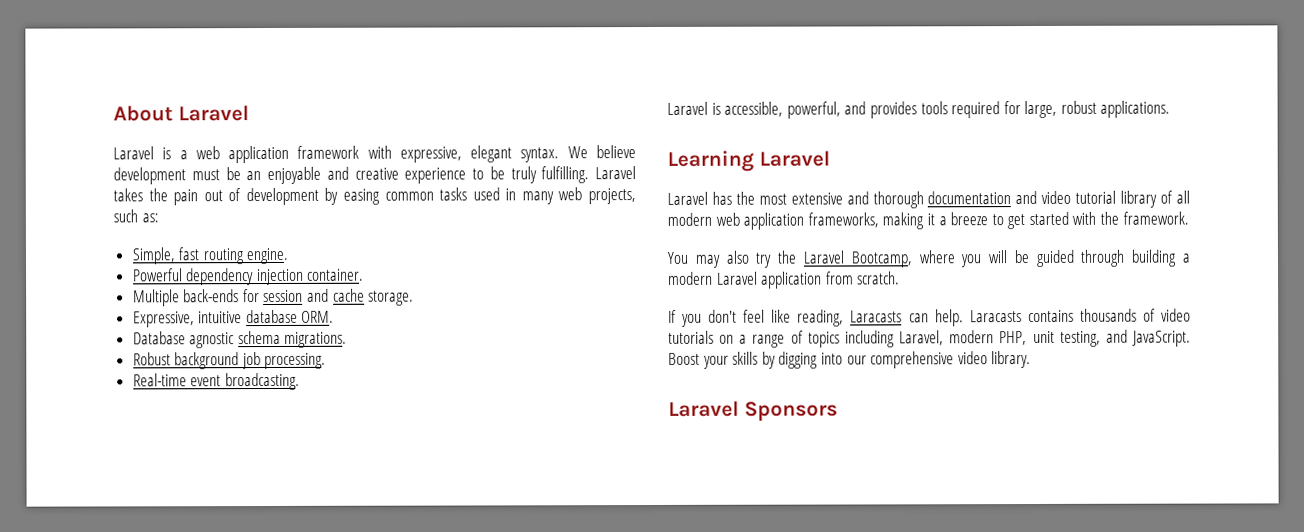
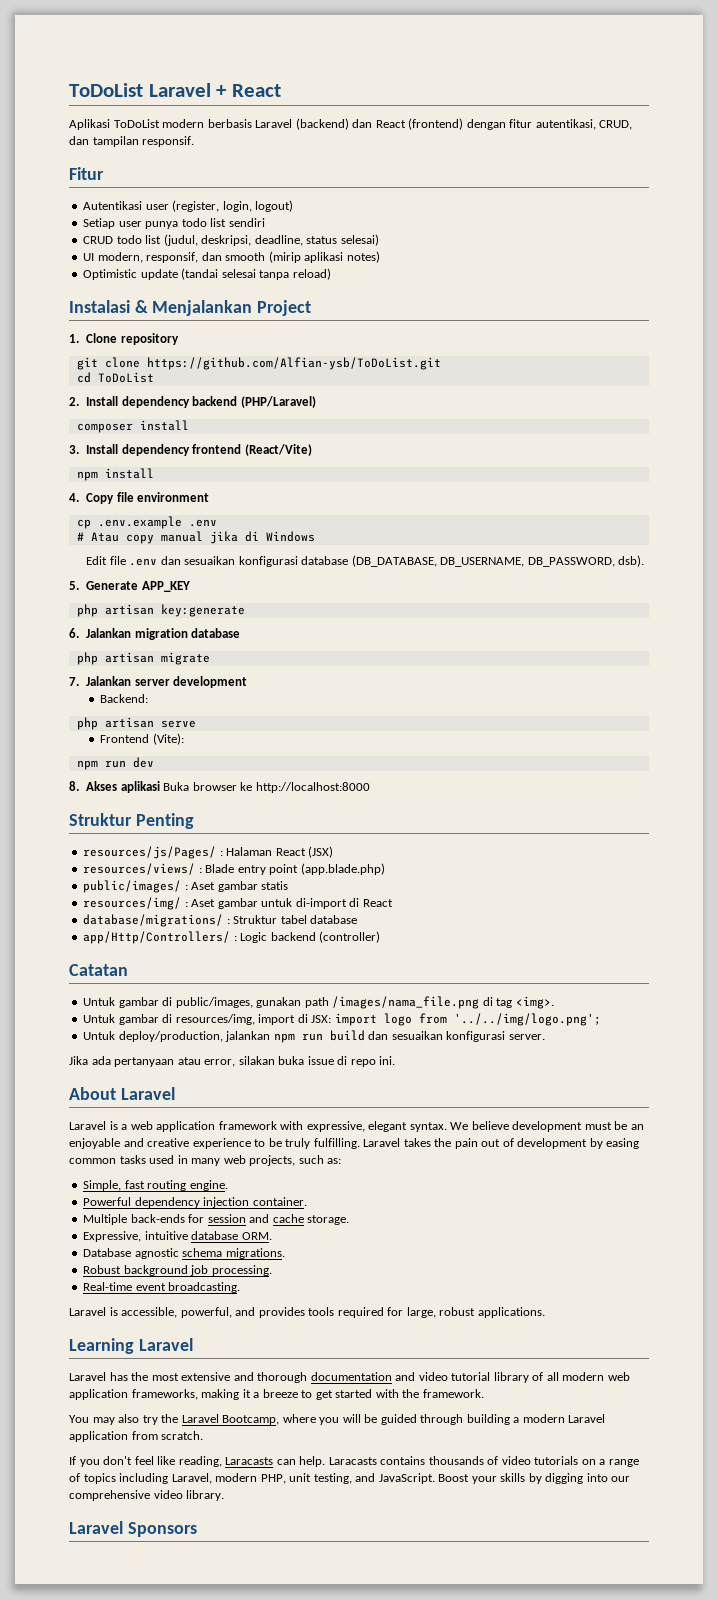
(113, 113) none -> [69,83,281,97] [69,118,633,130] [69,136,195,147] [69,167,104,180] [83,200,294,212] [83,218,265,229] [83,234,379,246] [83,251,380,263] [83,268,331,280] [69,300,312,316] [69,333,179,345] [76,357,441,370] [76,372,154,383] [69,396,316,408] [76,420,189,433] [69,444,312,456] [76,468,154,481] [69,492,210,504] [76,516,217,529] [76,531,315,544] [86,555,645,567] [69,581,190,592] [76,604,245,617] [69,628,241,640] [76,652,210,665] [69,676,248,688] [100,694,149,703] [76,717,196,730] [100,733,184,745] [76,757,154,770] [69,781,370,793] [69,813,194,829] [83,846,334,859] [83,863,385,875] [83,880,289,893] [83,897,393,910] [83,914,358,927] [83,931,381,944] [69,964,128,976] [83,996,554,1009] [83,1013,601,1026] [83,1030,545,1043] [69,1056,396,1067] ToDoList Laravel + React // Aplikasi ToDoList modern berbasis Laravel (backend) dan React (frontend) dengan fitur autentikasi, CRUD, dan tampilan responsif. // Fitur // Autentikasi user (register, login, logout) // Setiap user punya todo list sendiri // CRUD todo list (judul, deskripsi, deadline, status selesai) // UI modern, responsif, dan smooth (mirip aplikasi notes) // Optimistic update (tandai selesai tanpa reload) // Instalasi & Menjalankan Project // 1. Clone repository // git clone https://github.com/Alfian-ysb/ToDoList.git // cd ToDoList // 2. Install dependency backend (PHP/Laravel) // composer install // 3. Install dependency frontend (React/Vite) // npm install // 4. Copy file environment // cp .env.example .env // # Atau copy manual jika di Windows // Edit file .env dan sesuaikan konfigurasi database (DB_DATABASE, DB_USERNAME, DB_PASSWORD, dsb). // 5. Generate APP_KEY // php artisan key:generate // 6. Jalankan migration database // php artisan migrate // 7. Jalankan server development // Backend: // php artisan serve // Frontend (Vite): // npm run dev // 8. Akses aplikasi Buka browser ke http://localhost:8000 // Struktur Penting // resources/js/Pages/ : Halaman React (JSX) // resources/views/ : Blade entry point (app.blade.php) // public/images/ : Aset gambar statis // resources/img/ : Aset gambar untuk di-import di React // database/migrations/ : Struktur tabel database // app/Http/Controllers/ : Logic backend (controller) // Catatan // Untuk gambar di public/images, gunakan path /images/nama_file.png di tag <img>. // Untuk gambar di resources/img, import di JSX: import logo from '../../img/logo.png'; // Untuk deploy/production, jalankan npm run build dan sesuaikan konfigurasi server. // Jika ada pertanyaan atau error, silakan buka issue di repo ini. //

